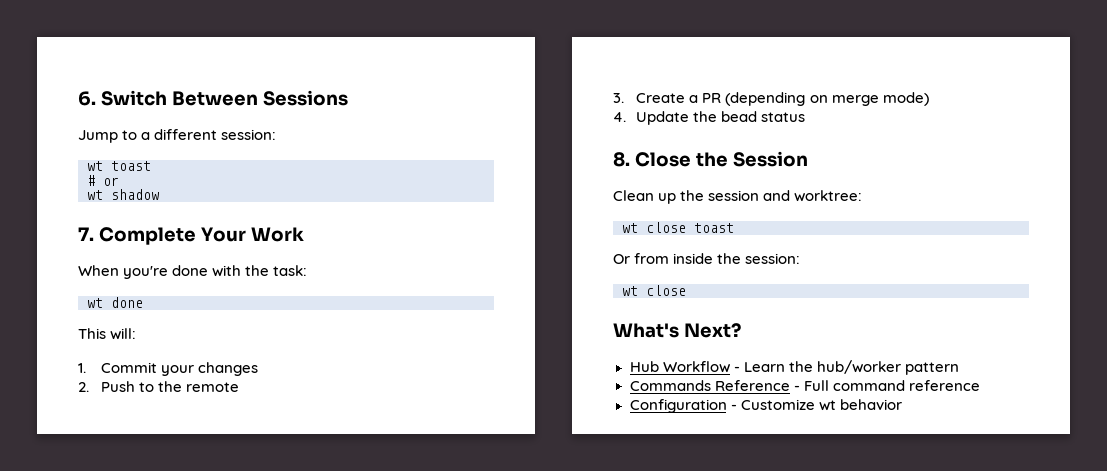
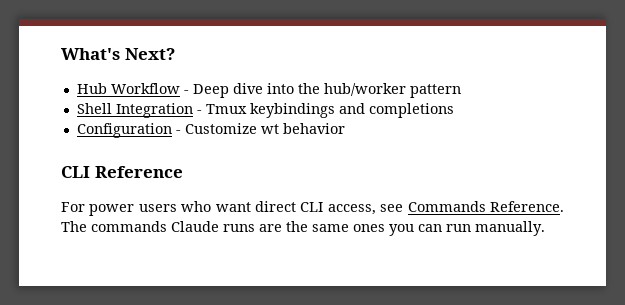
[78,90,348,106] [78,129,277,143] [87,161,151,171] [87,175,119,186] [87,189,159,200] [78,227,304,245] [78,265,308,279] [87,297,143,308] [78,328,137,340] [78,362,259,376] [78,381,240,392] [613,92,929,106] [613,111,806,125] [613,151,808,167] [613,190,863,204] [622,222,734,233] [613,253,801,264] [622,285,686,296] 6. Switch Between Sessions // Jump to a different session: // wt toast // # or // wt shadow // 7. Complete Your Work // When you're done with the task: // wt done // This will: // 1. Commit your changes // 2. Push to the remote // 3. Create a PR (depending on merge mode) // 4. Update the bead status // 8. Close the Session // Clean up the session and worktree: // wt close toast // Or from inside the session: // wt close // -> (61, 54) none
[743,362,785,372] Learn -> [192,83,294,98] Deep dive into
[629,380,980,391] Commands Reference - Full command reference -> [76,103,454,118] Shell Integration - Tmux keybindings and completions
(902, 404) none -> [61,166,183,178] [61,201,564,216] [61,221,545,236] // CLI Reference // For power users who want direct CLI access, see Commands Reference. The commands Claude runs are the same ones you can run manually.

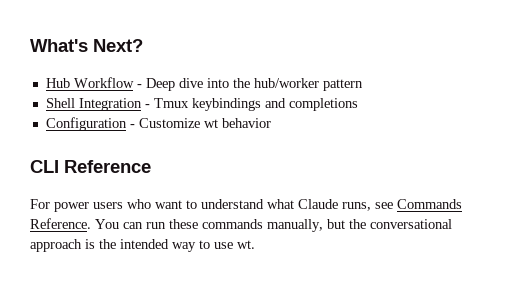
[255,201,564,215] [61,221,545,236] direct CLI access, see Commands Reference. The commands Claude runs are the same ones you can run manually. -> [186,199,462,211] [30,218,452,232] [30,239,255,252] to understand what Claude runs, see Commands Reference. You can run these commands manually, but the conversational approach is the intended way to use wt.

